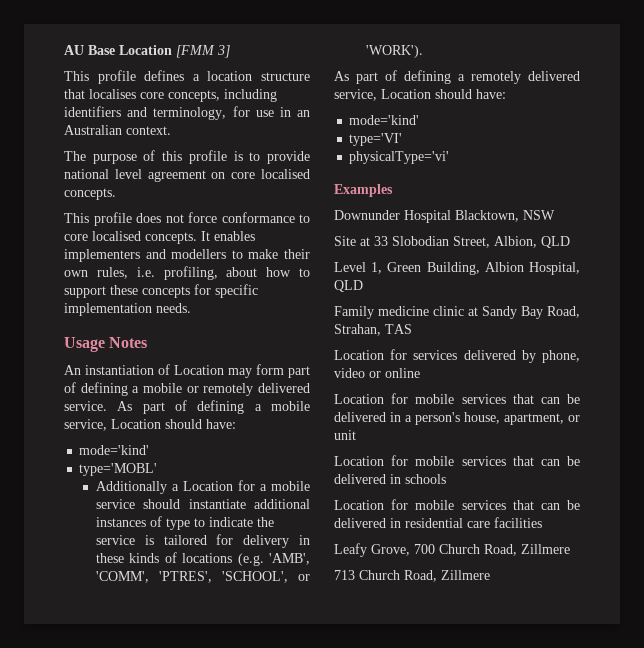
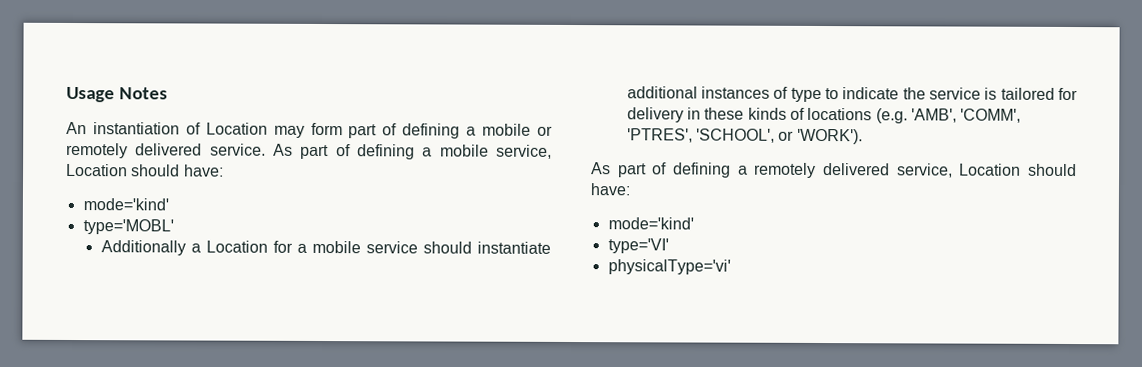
[64,45,230,58] [64,70,310,84] [64,89,277,102] [64,106,310,120] [64,125,171,135] [64,150,310,164] [64,169,310,182] [64,188,116,200] [64,212,310,226] [64,231,255,244] [64,249,310,262] [64,266,310,280] [64,284,258,298] [64,303,191,316] AU Base Location [FMM 3] // This profile defines a location structure that localises core concepts, including identifiers and terminology, for use in an Australian context. // The purpose of this profile is to provide national level agreement on core localised concepts. // This profile does not force conformance to core localised concepts. It enables implementers and modellers to make their own rules, i.e. profiling, about how to support these concepts for specific implementation needs. // -> (66, 94) none
[334,184,393,197] [334,210,555,223] [334,236,570,248] [334,262,580,275] [334,280,363,292] [334,306,580,319] [334,324,412,336] [334,349,580,363] [334,368,420,378] [334,393,580,404] [334,412,580,425] [334,430,356,440] [334,455,580,466] [334,474,446,484] [334,499,580,510] [334,517,542,528] [334,543,570,557] [334,570,490,582] // Examples // Downunder Hospital Blacktown, NSW // Site at 33 Slobodian Street, Albion, QLD // Level 1, Green Building, Albion Hospital, QLD // Family medicine clinic at Sandy Bay Road, Strahan, TAS // Location for services delivered by phone, video or online // Location for mobile services that can be delivered in a person's house, apartment, or unit // Location for mobile services that can be delivered in schools // Location for mobile services that can be delivered in residential care facilities // Leafy Grove, 700 Church Road, Zillmere // 713 Church Road, Zillmere -> (731, 267) none

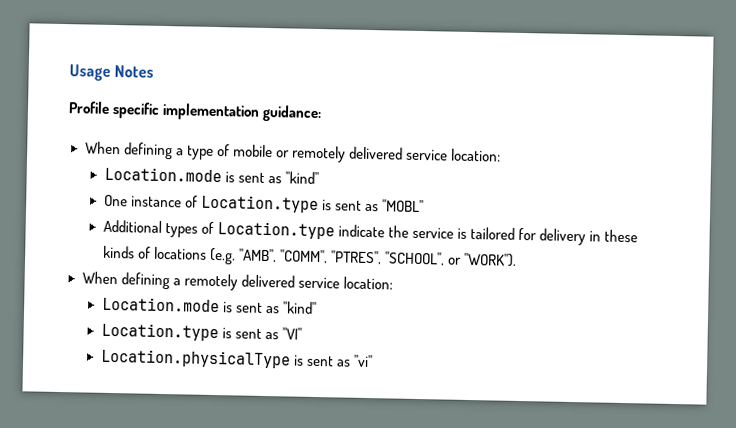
[66,121,554,139] [66,142,552,160] [66,163,224,177] [82,198,169,211] [82,219,174,235] [100,240,551,256] [626,86,839,103] An instantiation of Location may form part of defining a mobile or remotely delivered service. As part of defining a mobile service, Location should have: // mode='kind' // type='MOBL' // Additionally a Location for a mobile service should instantiate additional instances of type to -> [68,101,323,123] [84,141,502,163] [103,166,320,185] [103,194,425,214] [102,219,335,240] Profile specific implementation guidance: // When defining a type of mobile or remotely delivered service location: // Location.mode is sent as "kind" // One instance of Location.type is sent as "MOBL" // Additional types of Location.type
[910,108,1022,123] [626,128,863,145] [591,162,1077,178] [590,183,631,196] [607,217,694,230] [607,238,669,254] [607,259,731,275] 'AMB', 'COMM', 'PTRES', 'SCHOOL', or 'WORK'). // As part of defining a remotely delivered service, Location should have: // mode='kind' // type='VI' // physicalType='vi' -> [239,248,518,267] [81,271,393,291] [101,296,318,315] [100,322,303,342] [100,348,374,369] "AMB", "COMM", "PTRES", "SCHOOL", or "WORK"). // When defining a remotely delivered service location: // Location.mode is sent as "kind" // Location.type is sent as "VI" // Location.physicalType is sent as "vi"

